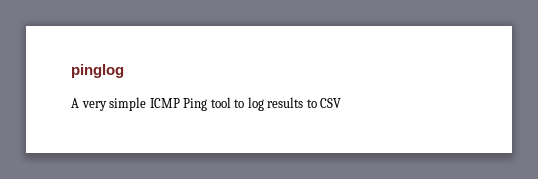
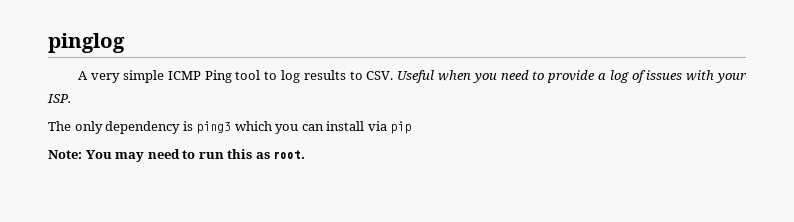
[320,98,342,108] CSV -> [366,70,747,83] [47,94,71,103] [48,121,412,134] [48,149,306,162] CSV. Useful when you need to provide a log of issues with your ISP. // The only dependency is ping3 which you can install via pip // Note: You may need to run this as root.

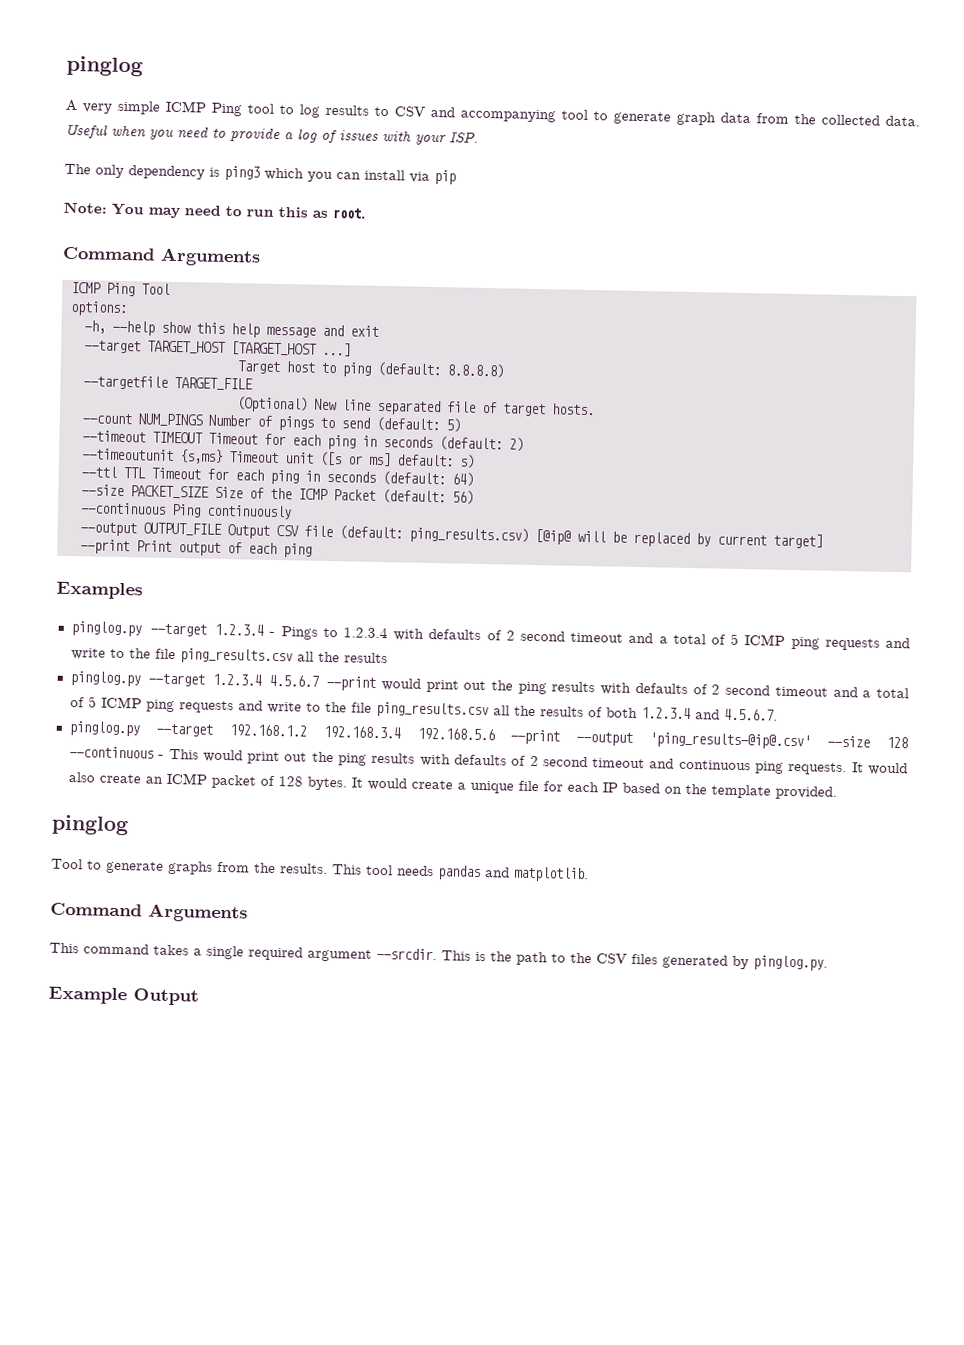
[366,71,394,80] CSV. -> [394,106,920,127] CSV and accompanying tool to generate graph data from the collected data.
(306, 154) none -> [62,246,261,267] [70,281,170,297] [69,300,128,317] [83,320,379,338] [83,340,351,357] [236,360,504,379] [82,375,253,391] [236,396,595,417] [81,413,461,433] [81,430,524,452] [81,448,475,469] [80,466,474,487] [80,484,474,505] [80,502,292,520] [79,522,823,549] [79,539,312,558] [56,581,143,600] [70,621,911,651] [70,648,388,665] [69,671,910,699] [69,696,778,721] [68,721,908,750] [68,746,909,776] [67,771,837,800] [51,814,129,836] [51,858,589,883] [50,902,248,923] [49,942,828,971] [48,986,199,1006] // Command Arguments // ICMP Ping Tool // options: // -h, --help show this help message and exit // --target TARGET_HOST [TARGET_HOST ...] // Target host to ping (default: 8.8.8.8) // --targetfile TARGET_FILE // (Optional) New line separated file of target hosts. // --count NUM_PINGS Number of pings to send (default: 5) // --timeout TIMEOUT Timeout for each ping in seconds (default: 2) // --timeoutunit {s,ms} Timeout unit ([s or ms] default: s) // --ttl TTL Timeout for each ping in seconds (default: 64) // --size PACKET_SIZE Size of the ICMP Packet (default: 56) // --continuous Ping continuously // --output OUTPUT_FILE Output CSV file (default: ping_results.csv) [@ip@ will be replaced by current target] // --print Print output of each ping // Examples // pinglog.py --target 1.2.3.4 - Pings to 1.2.3.4 with defaults of 2 second timeout and a total of 5 ICMP ping requests and write to the file ping_results.csv all the results // pinglog.py --target 1.2.3.4 4.5.6.7 --print would print out the ping results with defaults of 2 second timeout and a total of 5 ICMP ping requests and write to the file ping_results.csv all the results of both 1.2.3.4 and 4.5.6.7. // pinglog.py --target 192.168.1.2 192.168.3.4 192.168.5.6 --print --output 'ping_results-@ip@.csv' --size 128 --continuous - This would print out the ping results with defaults of 2 second timeout and continuous ping requests. It would also create an ICMP packet of 128 bytes. It would create a unique file for each IP based on the template provided. // pinglog // Tool to generate graphs from the results. This tool needs pandas and matplotlib. // Command Arguments // This command takes a single required argument --srcdir. This is the path to the CSV files generated by pinglog.py. // Example Output

